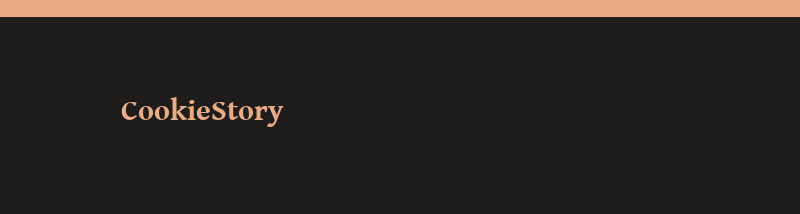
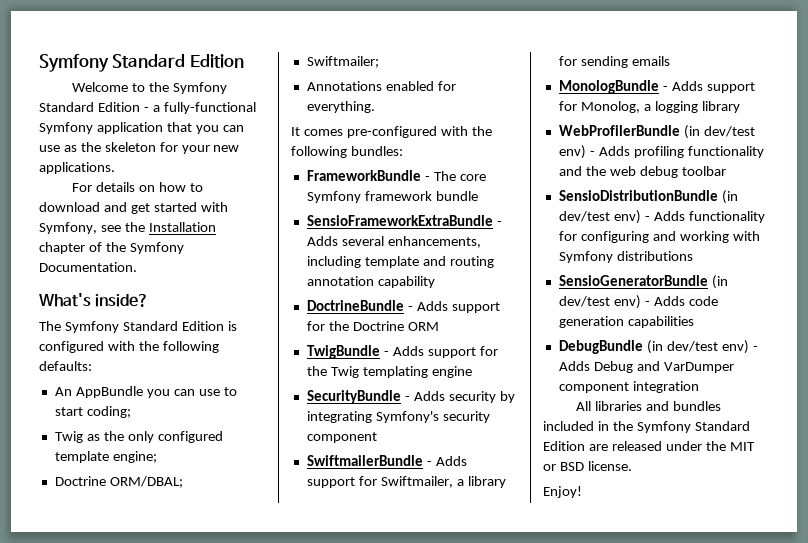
[121,97,284,127] CookieStory -> [39,54,244,72] [72,82,228,94] [39,102,256,114] [39,122,244,134] [39,142,240,154] [39,162,115,174] [72,182,203,192] [39,202,228,214] [39,222,216,234] [39,242,184,254] [39,262,137,272] [39,293,150,307] [39,321,237,333] [39,341,219,353] [39,361,92,371] [54,386,237,398] [54,406,131,418] [54,431,223,443] [54,451,157,463] [54,476,183,488] [306,56,379,68] [306,81,456,91] [306,101,375,113] [291,126,492,138] [291,146,403,158] [306,170,486,181] [306,191,478,203] [306,215,502,226] [306,236,481,248] [306,256,494,268] [306,276,435,288] [306,300,500,313] [306,321,439,331] [306,345,498,359] [306,366,472,378] [306,390,515,404] [306,411,490,423] [306,432,377,443] [306,455,467,466] [306,476,506,488] [558,56,670,68] [558,80,755,94] [558,101,740,113] [558,125,755,139] [558,145,764,159] [558,166,726,178] [558,190,738,204] [558,210,765,224] [558,231,760,243] [558,251,693,263] [558,275,728,289] [558,295,718,309] [558,316,694,328] [558,340,758,354] [558,361,734,373] [558,381,699,393] [576,401,722,411] [543,421,750,433] [543,441,755,451] [543,461,632,471] [543,486,582,498] Symfony Standard Edition // Welcome to the Symfony Standard Edition - a fully-functional Symfony application that you can use as the skeleton for your new applications. // For details on how to download and get started with Symfony, see the Installation chapter of the Symfony Documentation. // What's inside? // The Symfony Standard Edition is configured with the following defaults: // An AppBundle you can use to start coding; // Twig as the only configured template engine; // Doctrine ORM/DBAL; // Swiftmailer; // Annotations enabled for everything. // It comes pre-configured with the following bundles: // FrameworkBundle - The core Symfony framework bundle // SensioFrameworkExtraBundle - Adds several enhancements, including template and routing annotation capability // DoctrineBundle - Adds support for the Doctrine ORM // TwigBundle - Adds support for the Twig templating engine // SecurityBundle - Adds security by integrating Symfony's security component // SwiftmailerBundle - Adds support for Swiftmailer, a library for sending emails // MonologBundle - Adds support for Monolog, a logging library // WebProfilerBundle (in dev/test env) - Adds profiling functionality and the web debug toolbar // SensioDistributionBundle (in dev/test env) - Adds functionality for configuring and working with Symfony distributions // SensioGeneratorBundle (in dev/test env) - Adds code generation capabilities // DebugBundle (in dev/test env) - Adds Debug and VarDumper component integration // All libraries and bundles included in the Symfony Standard Edition are released under the MIT or BSD license. // Enjoy!

